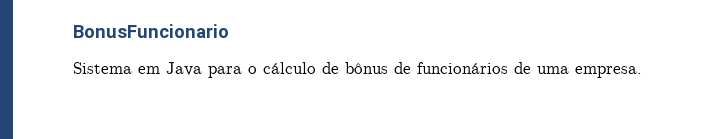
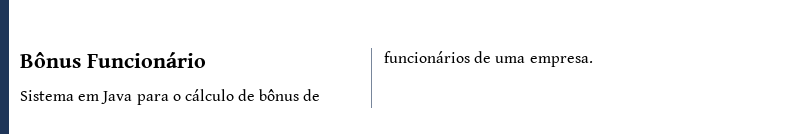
[73,24,229,38] BonusFuncionario -> [20,52,206,68] Bônus Funcionário

